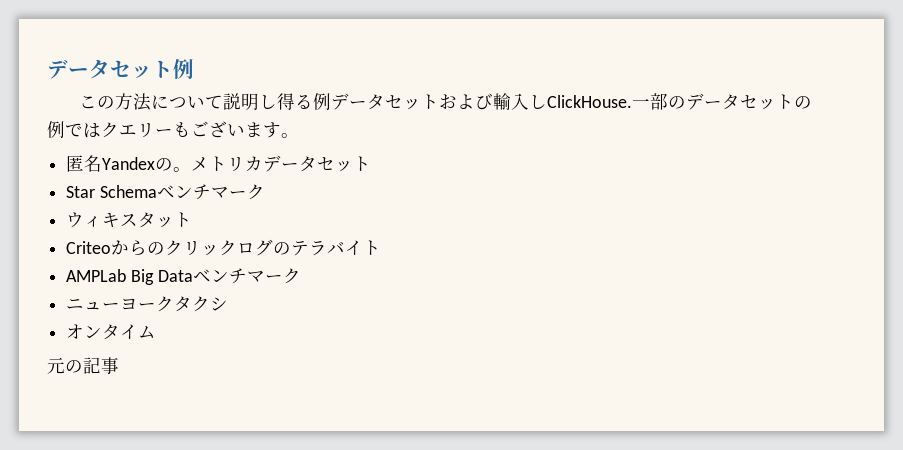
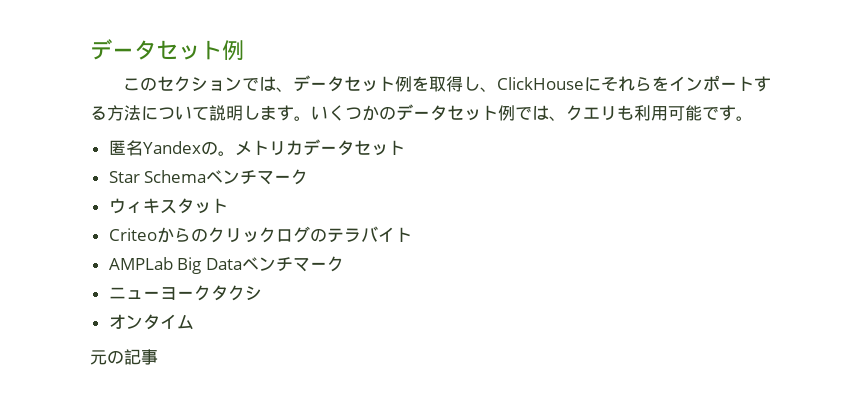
(115, 102) none -> [156,75,771,92] [90,106,107,120] セクションでは、データセット例を取得し、ClickHouseにそれらをインポートする
[276,93,812,110] [47,121,263,138] 得る例データセットおよび輸入しClickHouse.一部のデータセットの例ではクエリーもございま -> [260,104,719,121] ます。いくつかのデータセット例では、クエリも利用可能で

